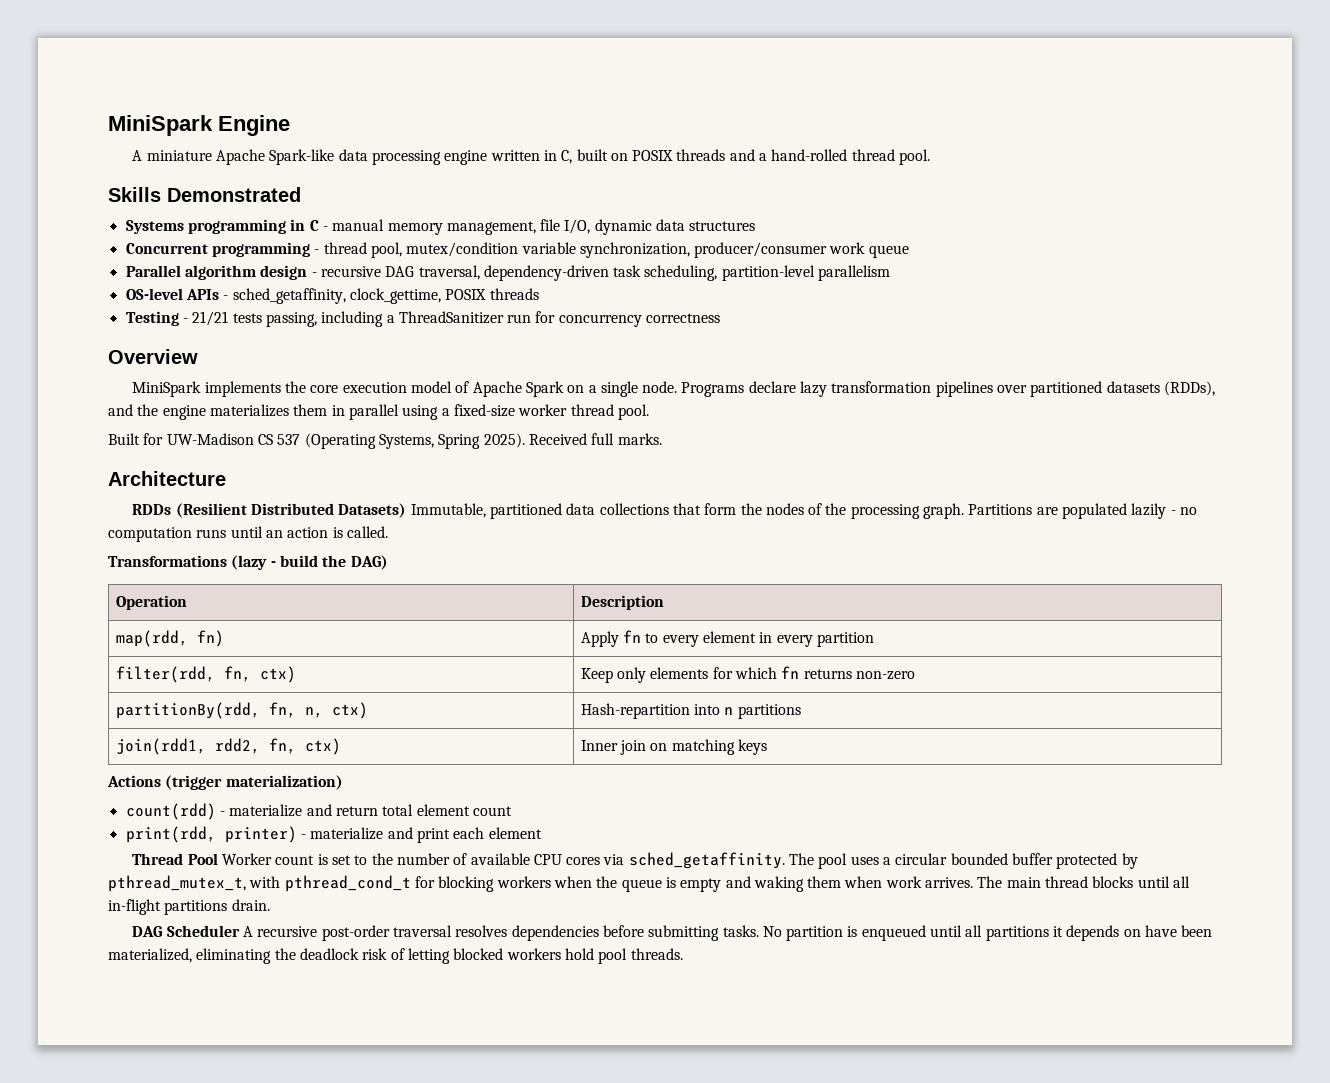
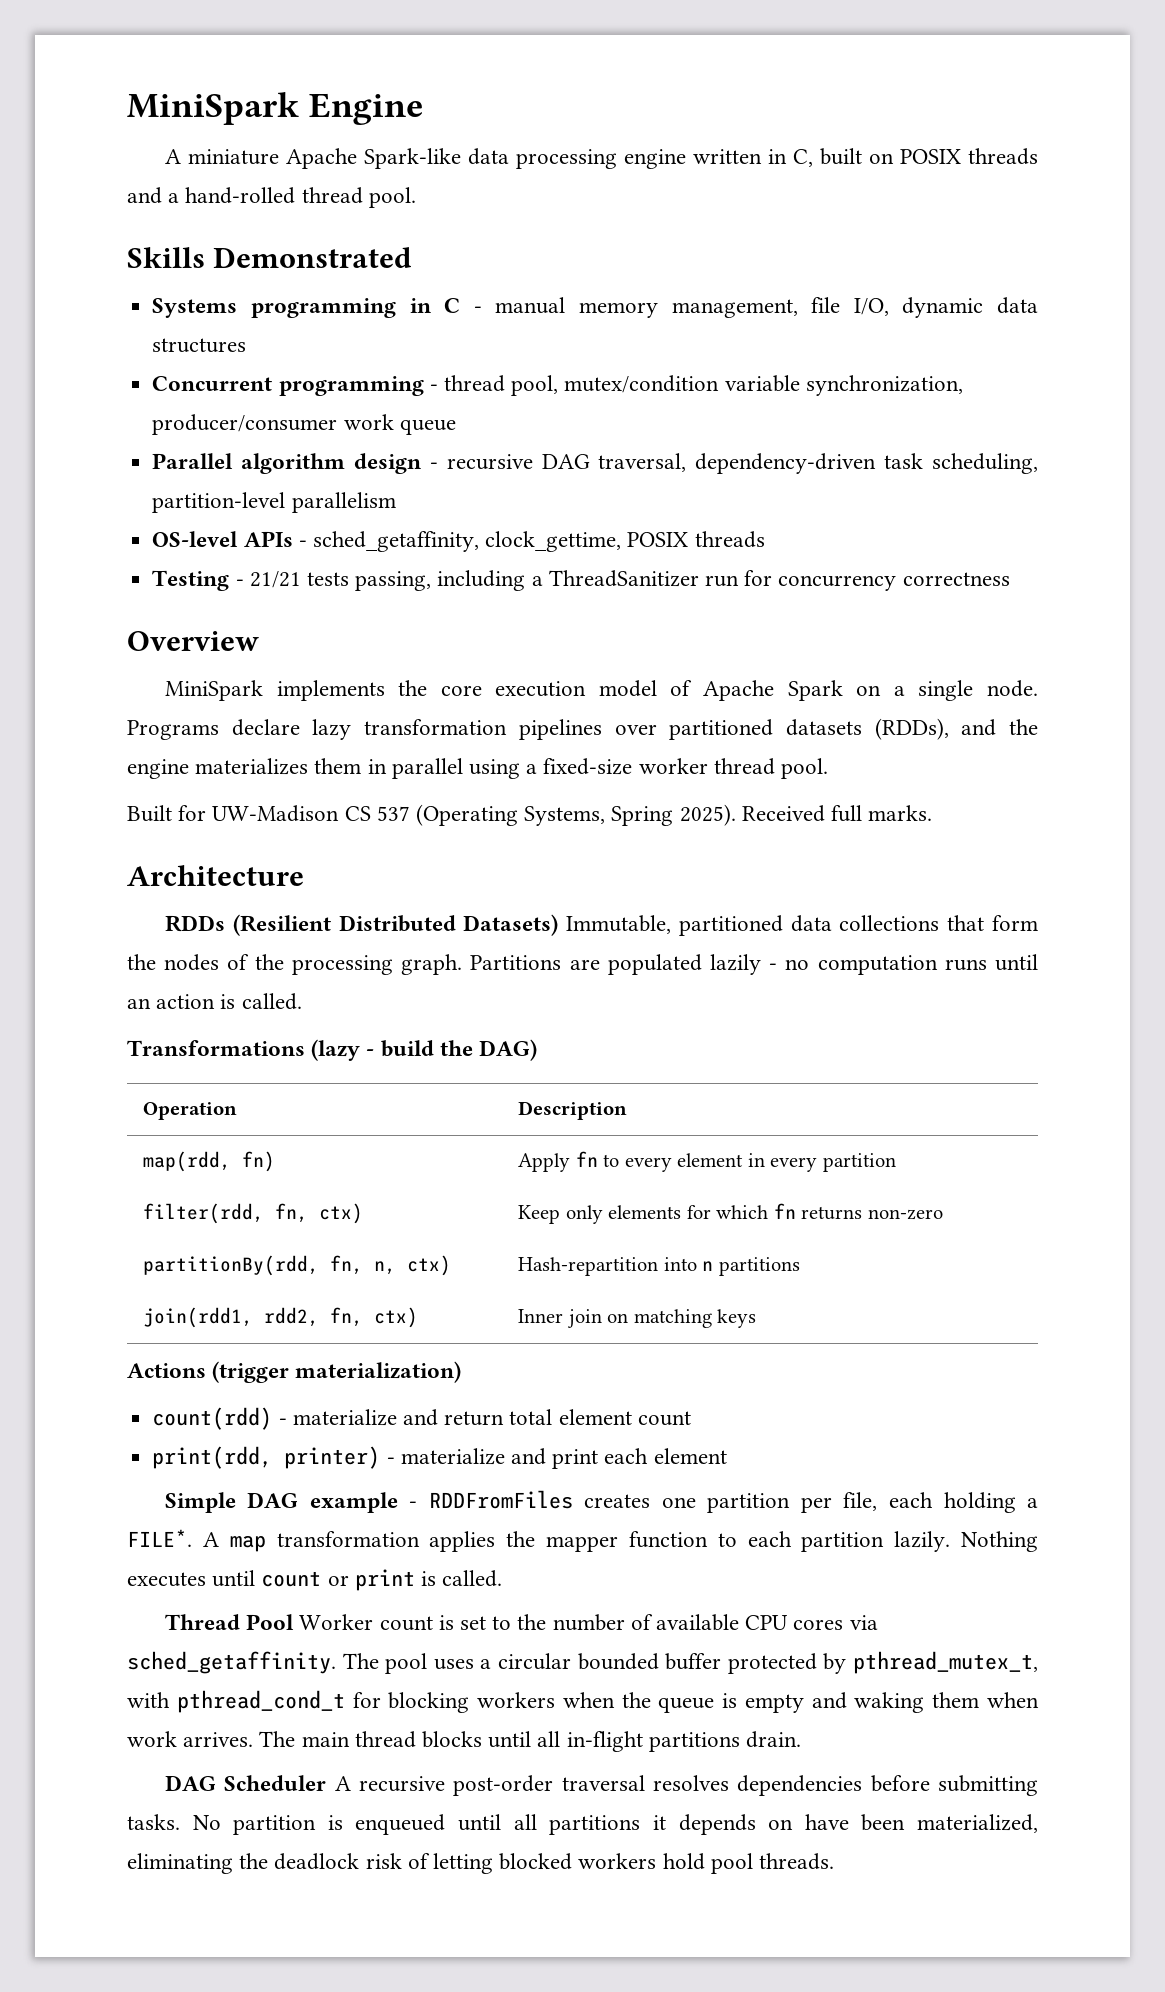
(542, 833) none -> [164,1490,1038,1513] [127,1529,1038,1552] [127,1569,503,1591] // Simple DAG example - RDDFromFiles creates one partition per file, each holding a FILE*. A map transformation applies the mapper function to each partition lazily. Nothing executes until count or print is called.

